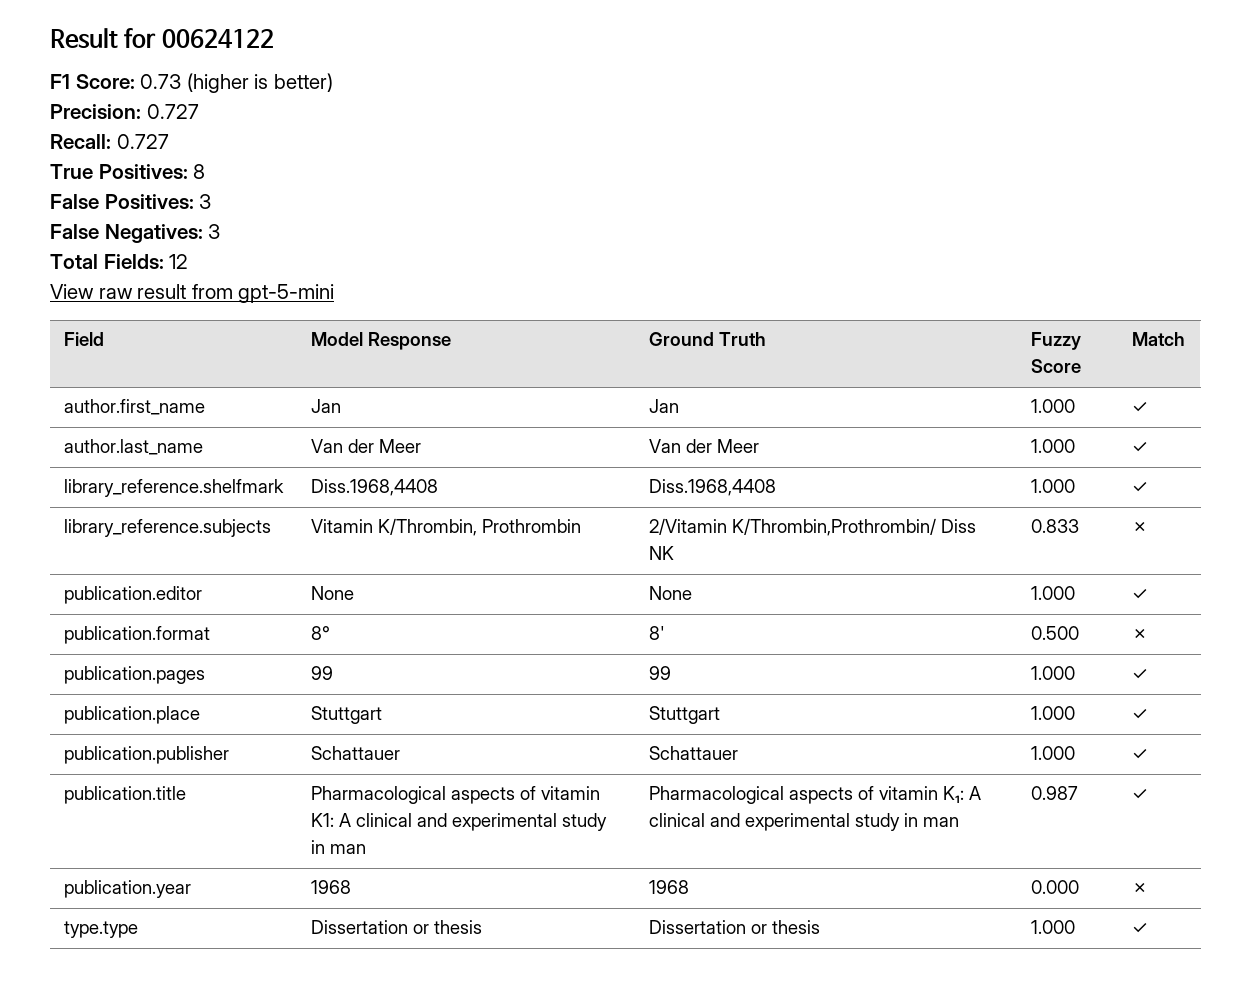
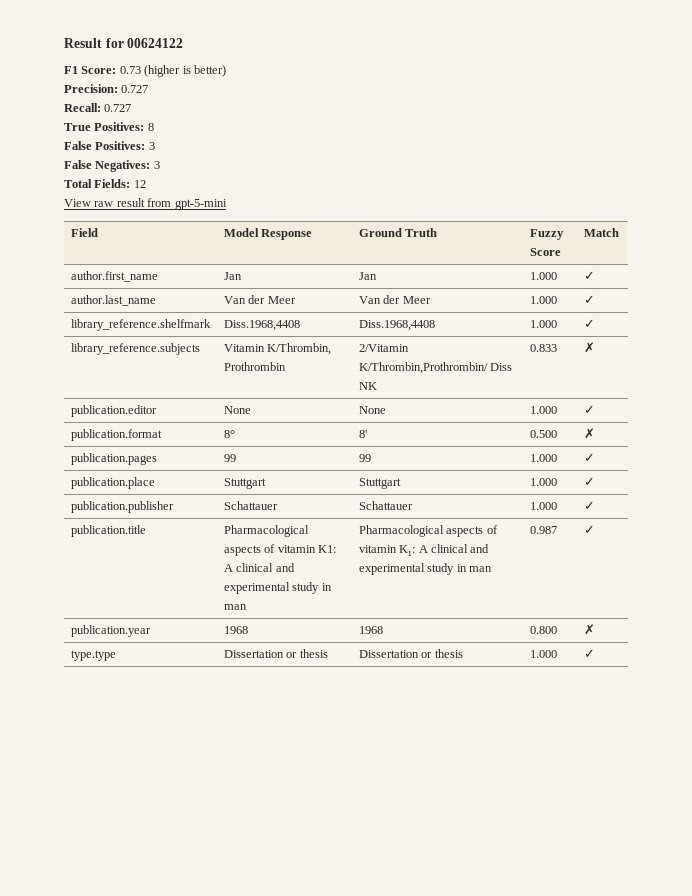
[1030,880,1079,894] 0.000 -> [529,626,557,634] 0.800

